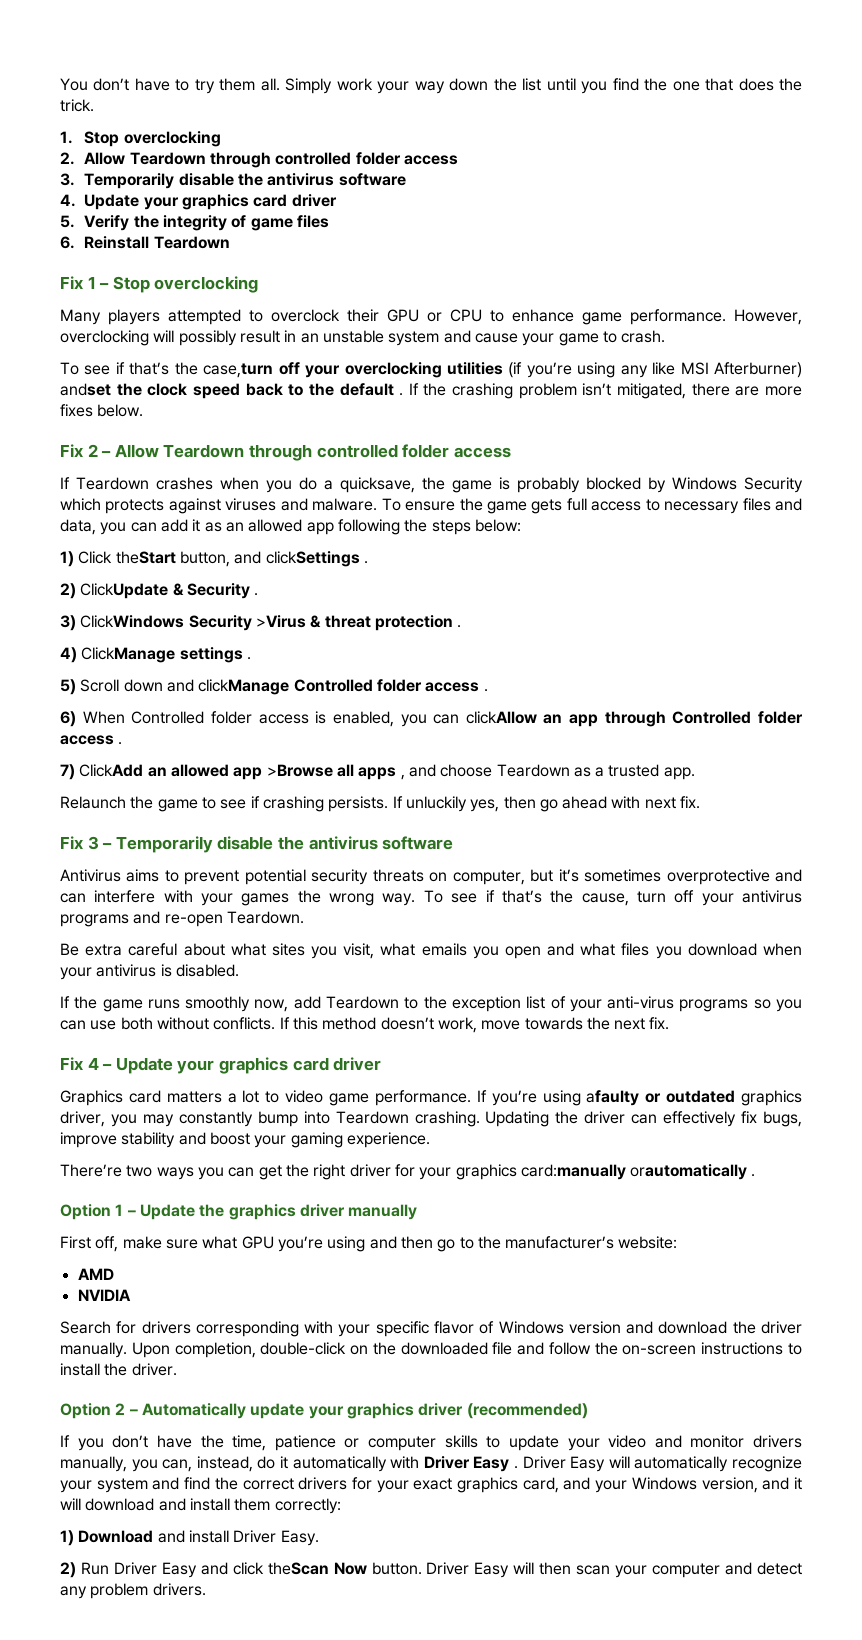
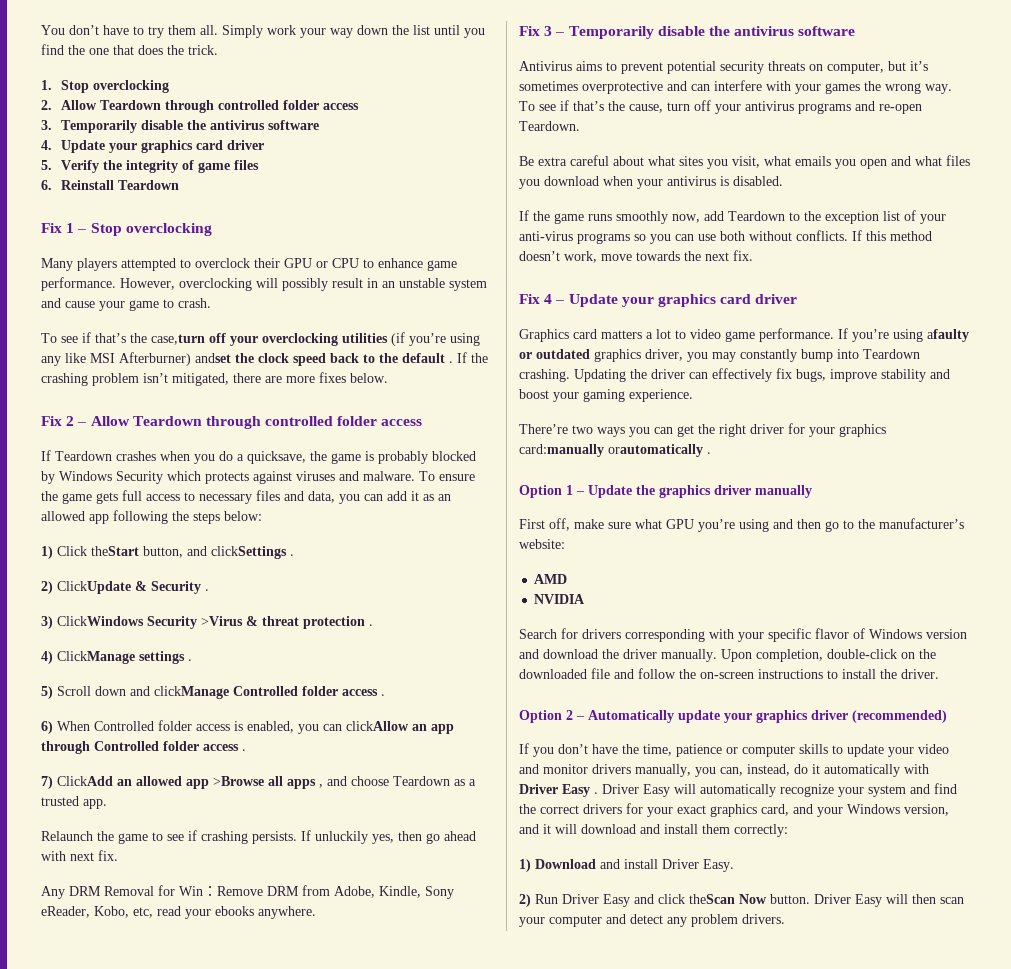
(701, 802) none -> [41,885,454,899] [41,906,316,919] // Any DRM Removal for Win：Remove DRM from Adobe, Kindle, Sony eReader, Kobo, etc, read your ebooks anywhere.

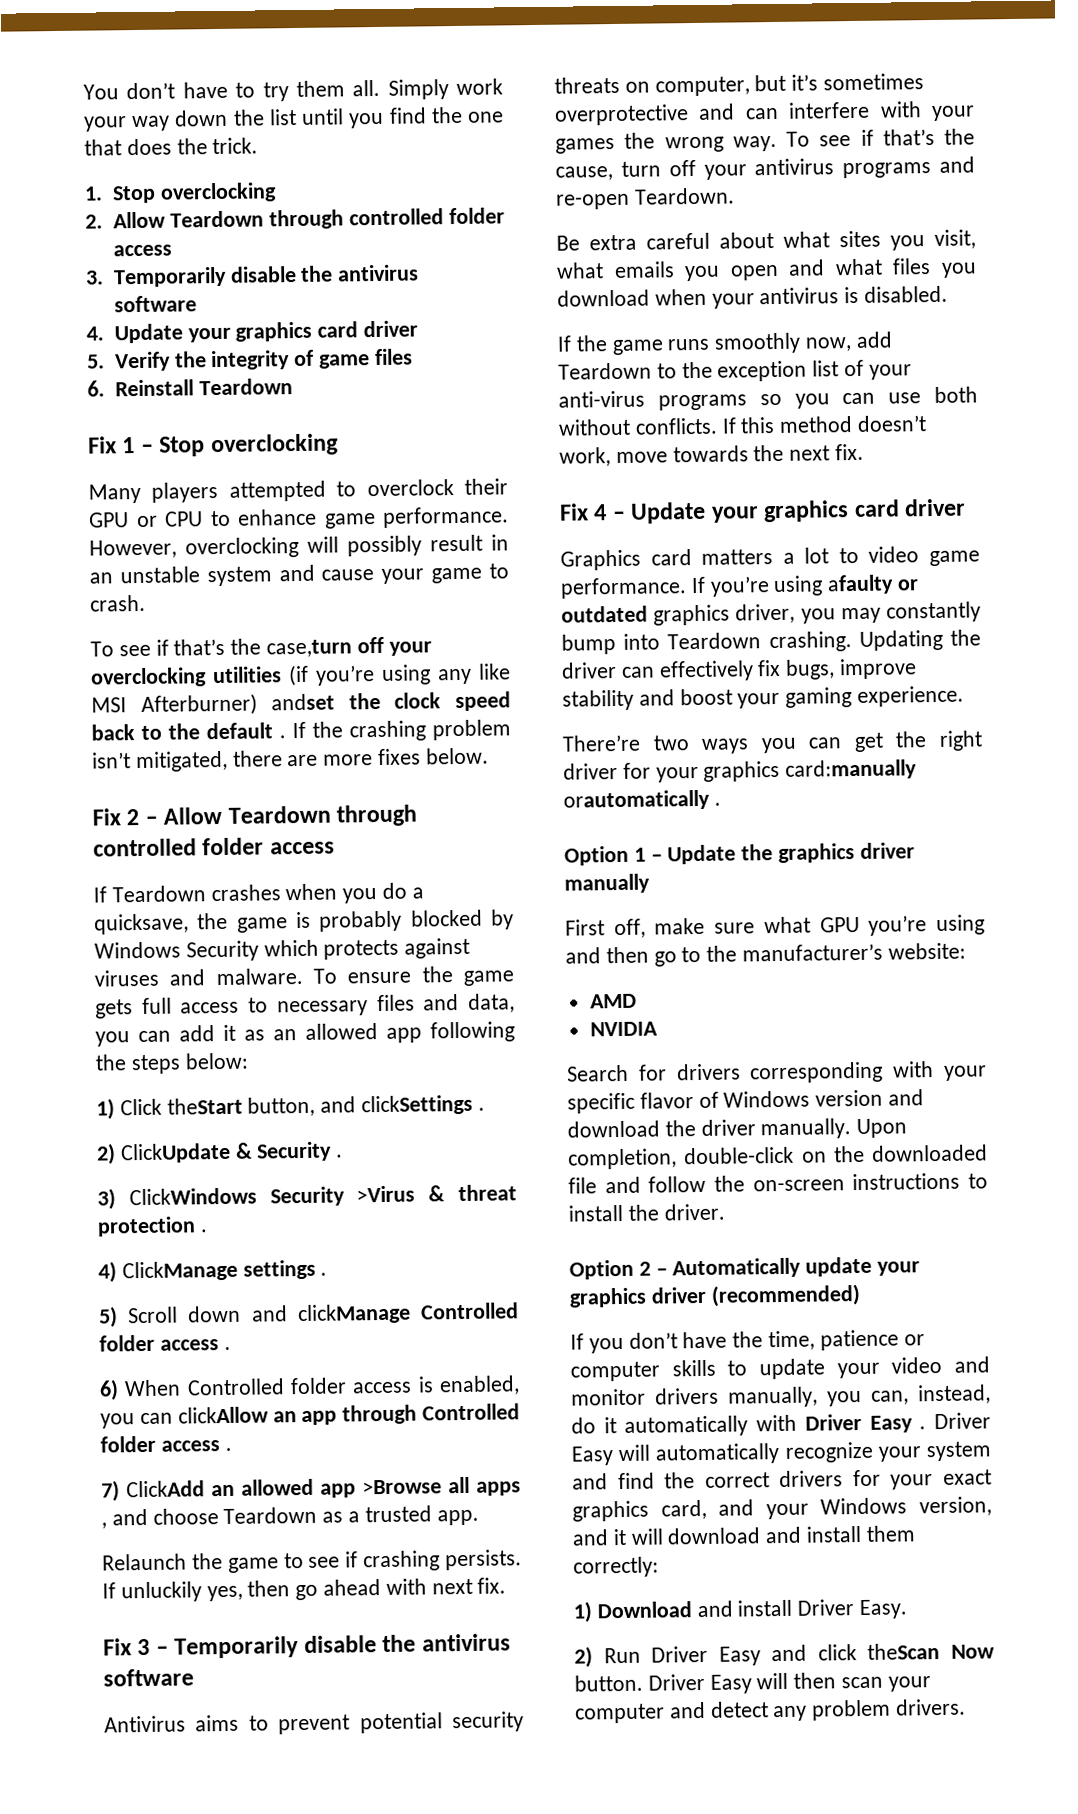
[41,885,454,899] [41,906,316,919] // Any DRM Removal for Win：Remove DRM from Adobe, Kindle, Sony eReader, Kobo, etc, read your ebooks anywhere. -> (507, 1585) none

